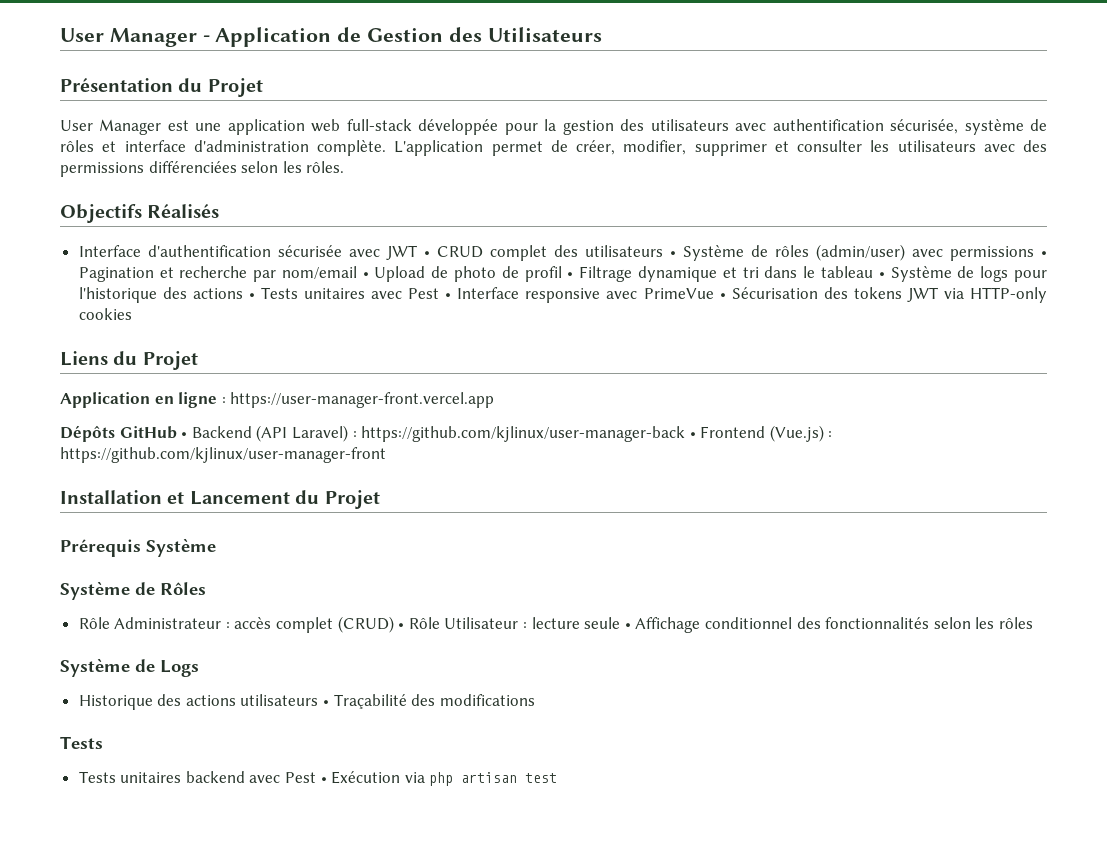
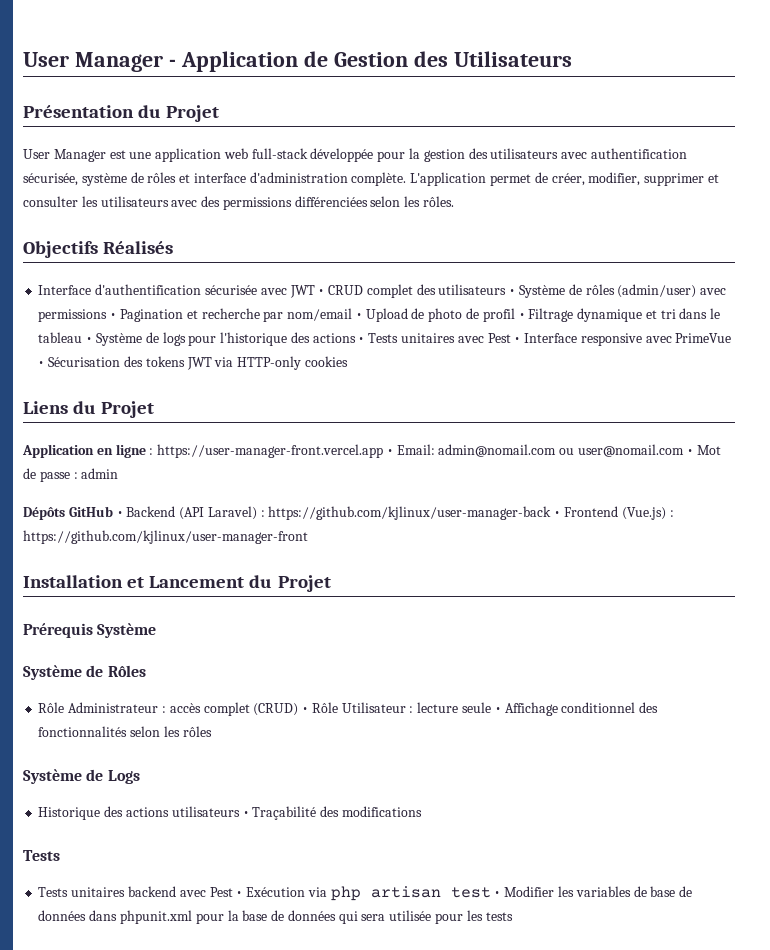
(495, 400) none -> [386,444,721,457] [23,468,119,482] • Email: admin@nomail.com ou user@nomail.com • Mot de passe : admin
(558, 778) none -> [494,886,693,897] [38,910,513,924] • Modifier les variables de base de données dans phpunit.xml pour la base de données qui sera utilisée pour les tests

